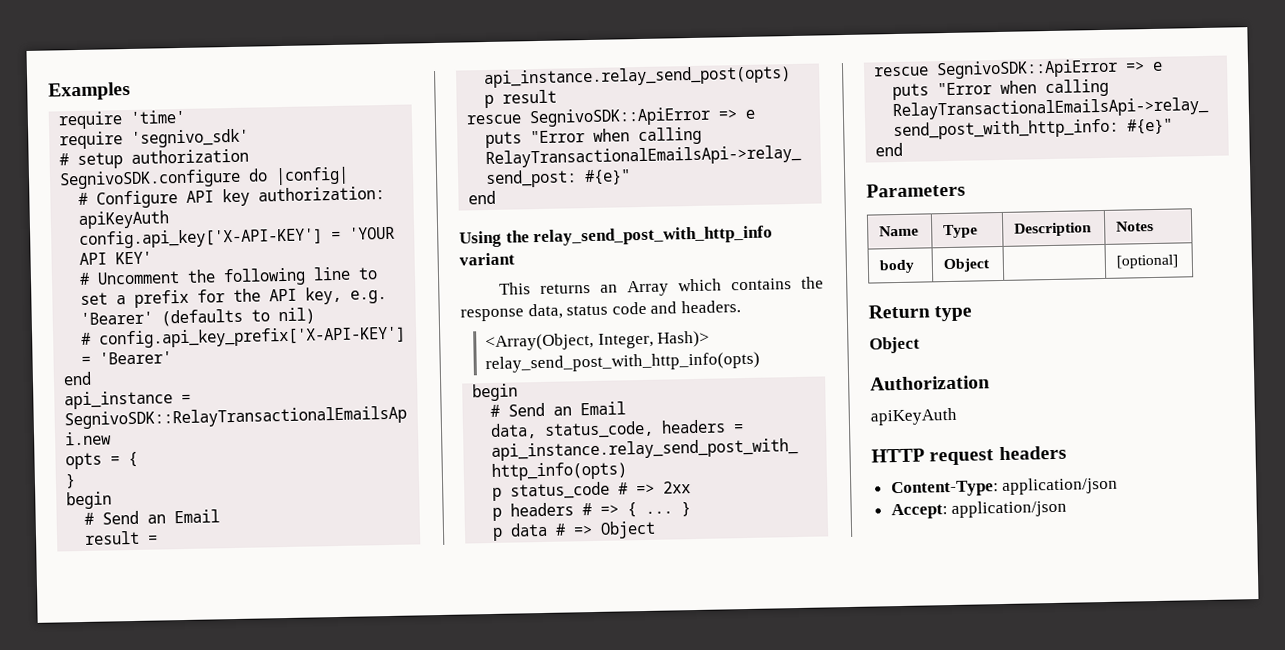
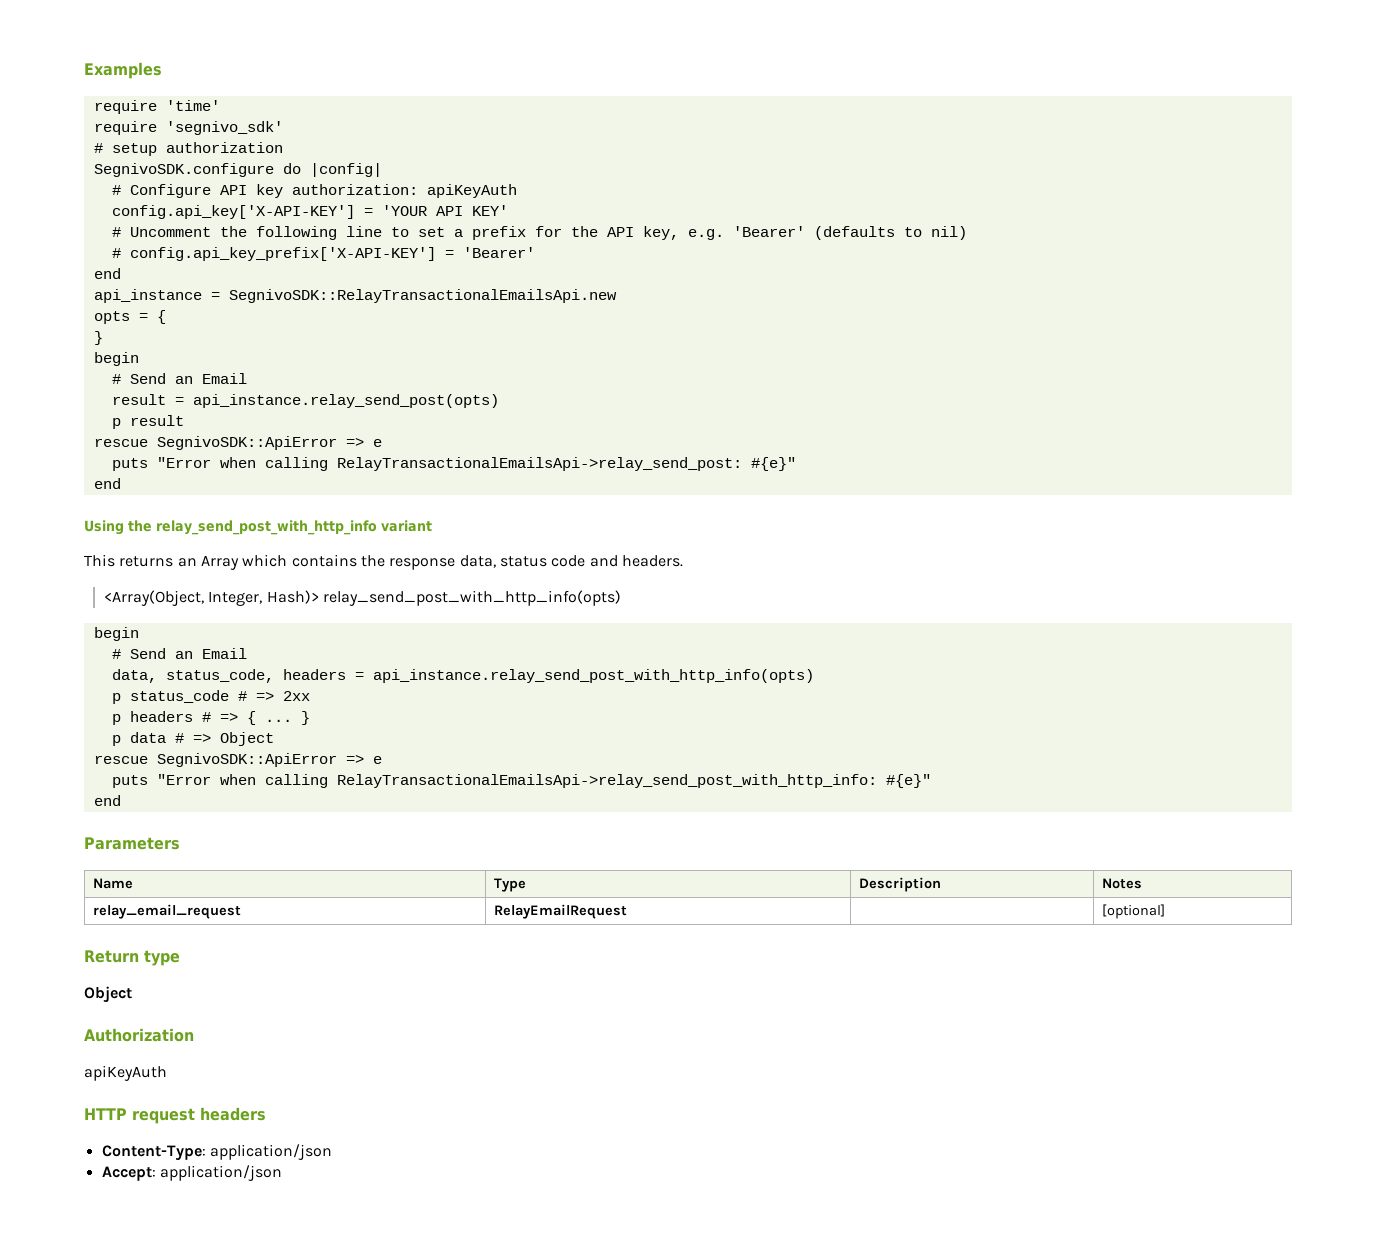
[879,259,916,274] [943,258,992,273] body | Object -> [93,904,242,919] [494,904,628,919] relay_email_request | RelayEmailRequest

